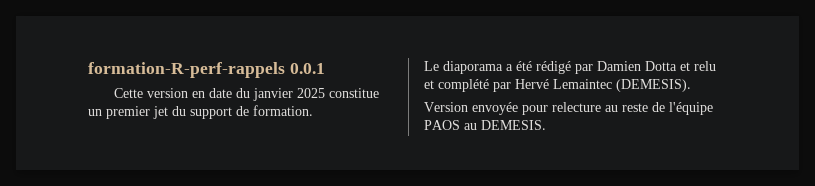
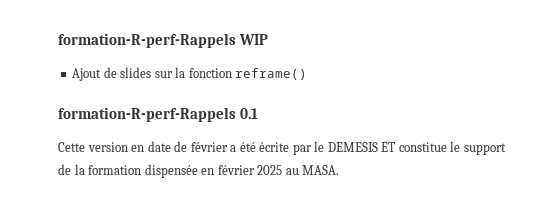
[88,62,325,78] [113,88,379,101] [88,105,313,119] [424,61,716,74] [424,79,691,92] [424,102,713,115] [424,120,546,130] formation-R-perf-rappels 0.0.1 // Cette version en date du janvier 2025 constitue un premier jet du support de formation. // Le diaporama a été rédigé par Damien Dotta et relu et complété par Hervé Lemaintec (DEMESIS). // Version envoyée pour relecture au reste de l'équipe PAOS au DEMESIS. -> [58,33,269,48] [72,67,308,81] [58,107,259,122] [58,141,506,155] [58,164,340,178] formation-R-perf-Rappels WIP // Ajout de slides sur la fonction reframe() // formation-R-perf-Rappels 0.1 // Cette version en date de février a été écrite par le DEMESIS ET constitue le support de la formation dispensée en février 2025 au MASA.

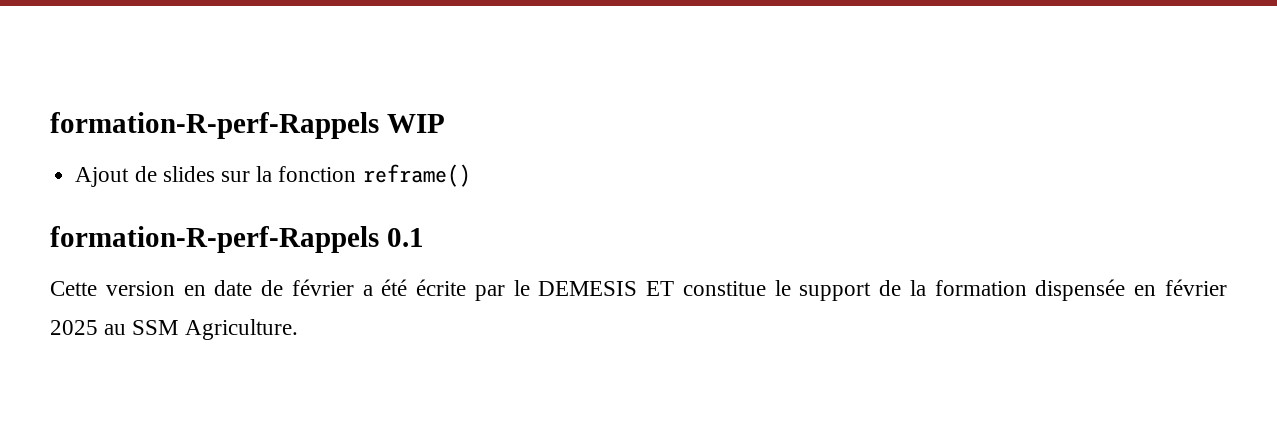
[302,165,340,175] MASA. -> [132,319,298,340] SSM Agriculture.

